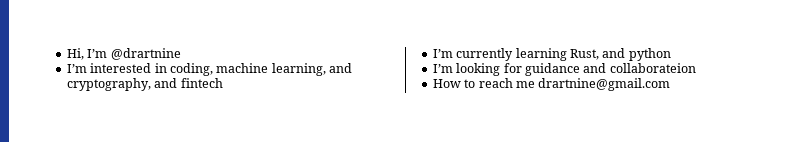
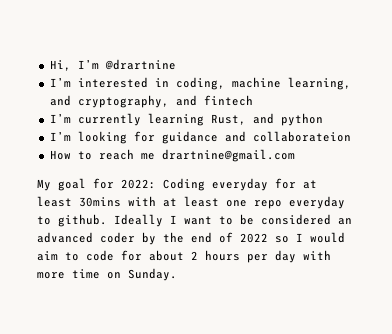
(671, 84) none -> [37,178,317,191] [37,196,345,209] [37,214,352,227] [37,232,345,245] [37,250,331,263] [37,268,177,281] // My goal for 2022: Coding everyday for at least 30mins with at least one repo everyday to github. Ideally I want to be considered an advanced coder by the end of 2022 so I would aim to code for about 2 hours per day with more time on Sunday.

